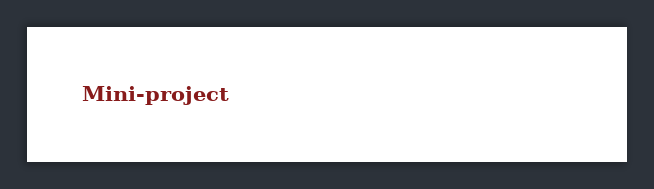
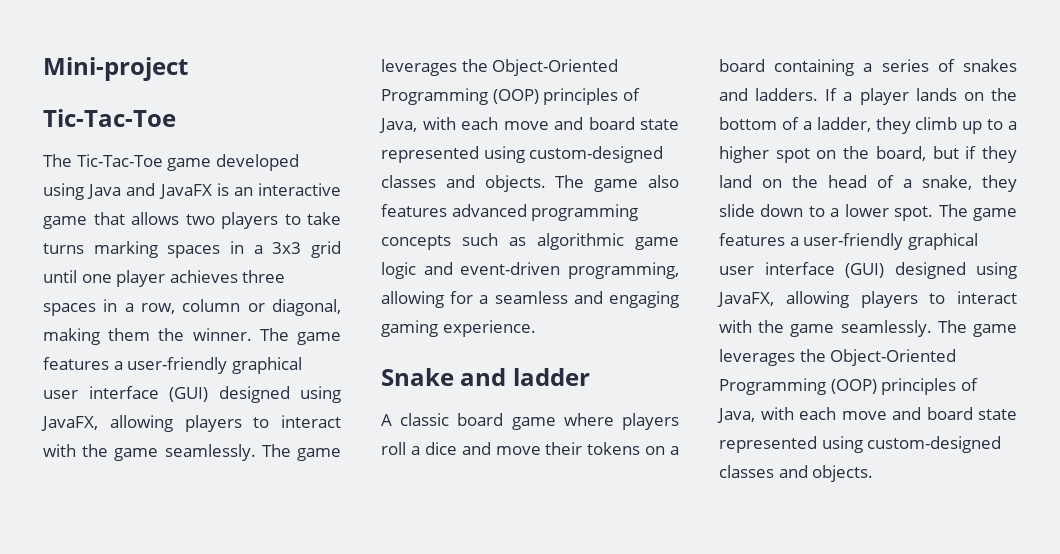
(229, 95) none -> [43,109,176,127] [43,154,299,171] [43,183,341,200] [43,212,341,229] [43,241,341,258] [43,270,286,287] [43,299,341,316] [43,328,341,345] [43,357,302,374] [43,386,341,403] [41,415,341,432] [43,444,341,461] [381,59,619,76] [381,88,640,105] [379,117,679,133] [381,146,664,163] [381,175,679,192] [381,204,639,221] [381,233,679,250] [381,262,679,279] [381,291,679,308] [381,320,536,337] [381,368,590,386] [381,413,679,430] [381,442,679,455] [719,59,1017,76] [719,88,1017,105] [719,117,1017,134] [719,146,1017,163] [719,175,1017,192] [719,204,1017,221] [719,233,978,250] [719,262,1017,279] [717,291,1017,308] [719,320,1017,337] [719,349,957,366] [719,378,978,395] [717,407,1017,423] [719,436,1002,453] [719,465,874,482] // Tic-Tac-Toe // The Tic-Tac-Toe game developed using Java and JavaFX is an interactive game that allows two players to take turns marking spaces in a 3x3 grid until one player achieves three spaces in a row, column or diagonal, making them the winner. The game features a user-friendly graphical user interface (GUI) designed using JavaFX, allowing players to interact with the game seamlessly. The game leverages the Object-Oriented Programming (OOP) principles of Java, with each move and board state represented using custom-designed classes and objects. The game also features advanced programming concepts such as algorithmic game logic and event-driven programming, allowing for a seamless and engaging gaming experience. // Snake and ladder // A classic board game where players roll a dice and move their tokens on a board containing a series of snakes and ladders. If a player lands on the bottom of a ladder, they climb up to a higher spot on the board, but if they land on the head of a snake, they slide down to a lower spot. The game features a user-friendly graphical user interface (GUI) designed using JavaFX, allowing players to interact with the game seamlessly. The game leverages the Object-Oriented Programming (OOP) principles of Java, with each move and board state represented using custom-designed classes and objects.

